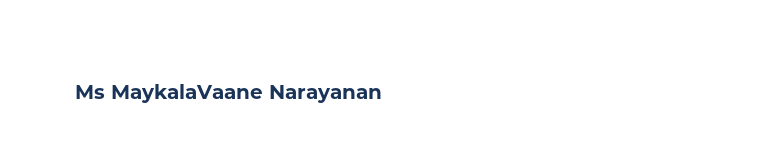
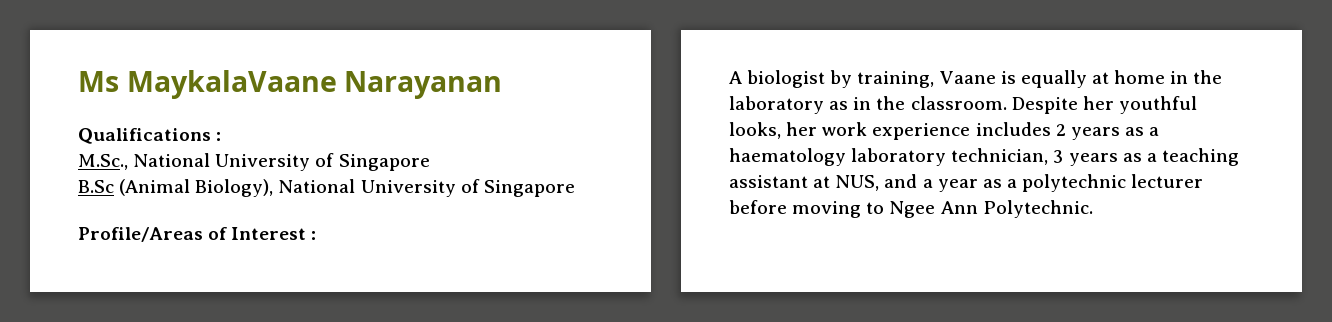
(382, 94) none -> [78,128,222,144] [78,153,430,171] [78,179,575,197] [78,227,317,242] [729,70,1223,88] [729,96,1197,114] [729,122,1160,140] [729,148,1239,166] [729,174,1204,192] [729,200,1093,218] // Qualifications : // M.Sc., National University of Singapore // B.Sc (Animal Biology), National University of Singapore // Profile/Areas of Interest : // A biologist by training, Vaane is equally at home in the laboratory as in the classroom. Despite her youthful looks, her work experience includes 2 years as a haematology laboratory technician, 3 years as a teaching assistant at NUS, and a year as a polytechnic lecturer before moving to Ngee Ann Polytechnic.

